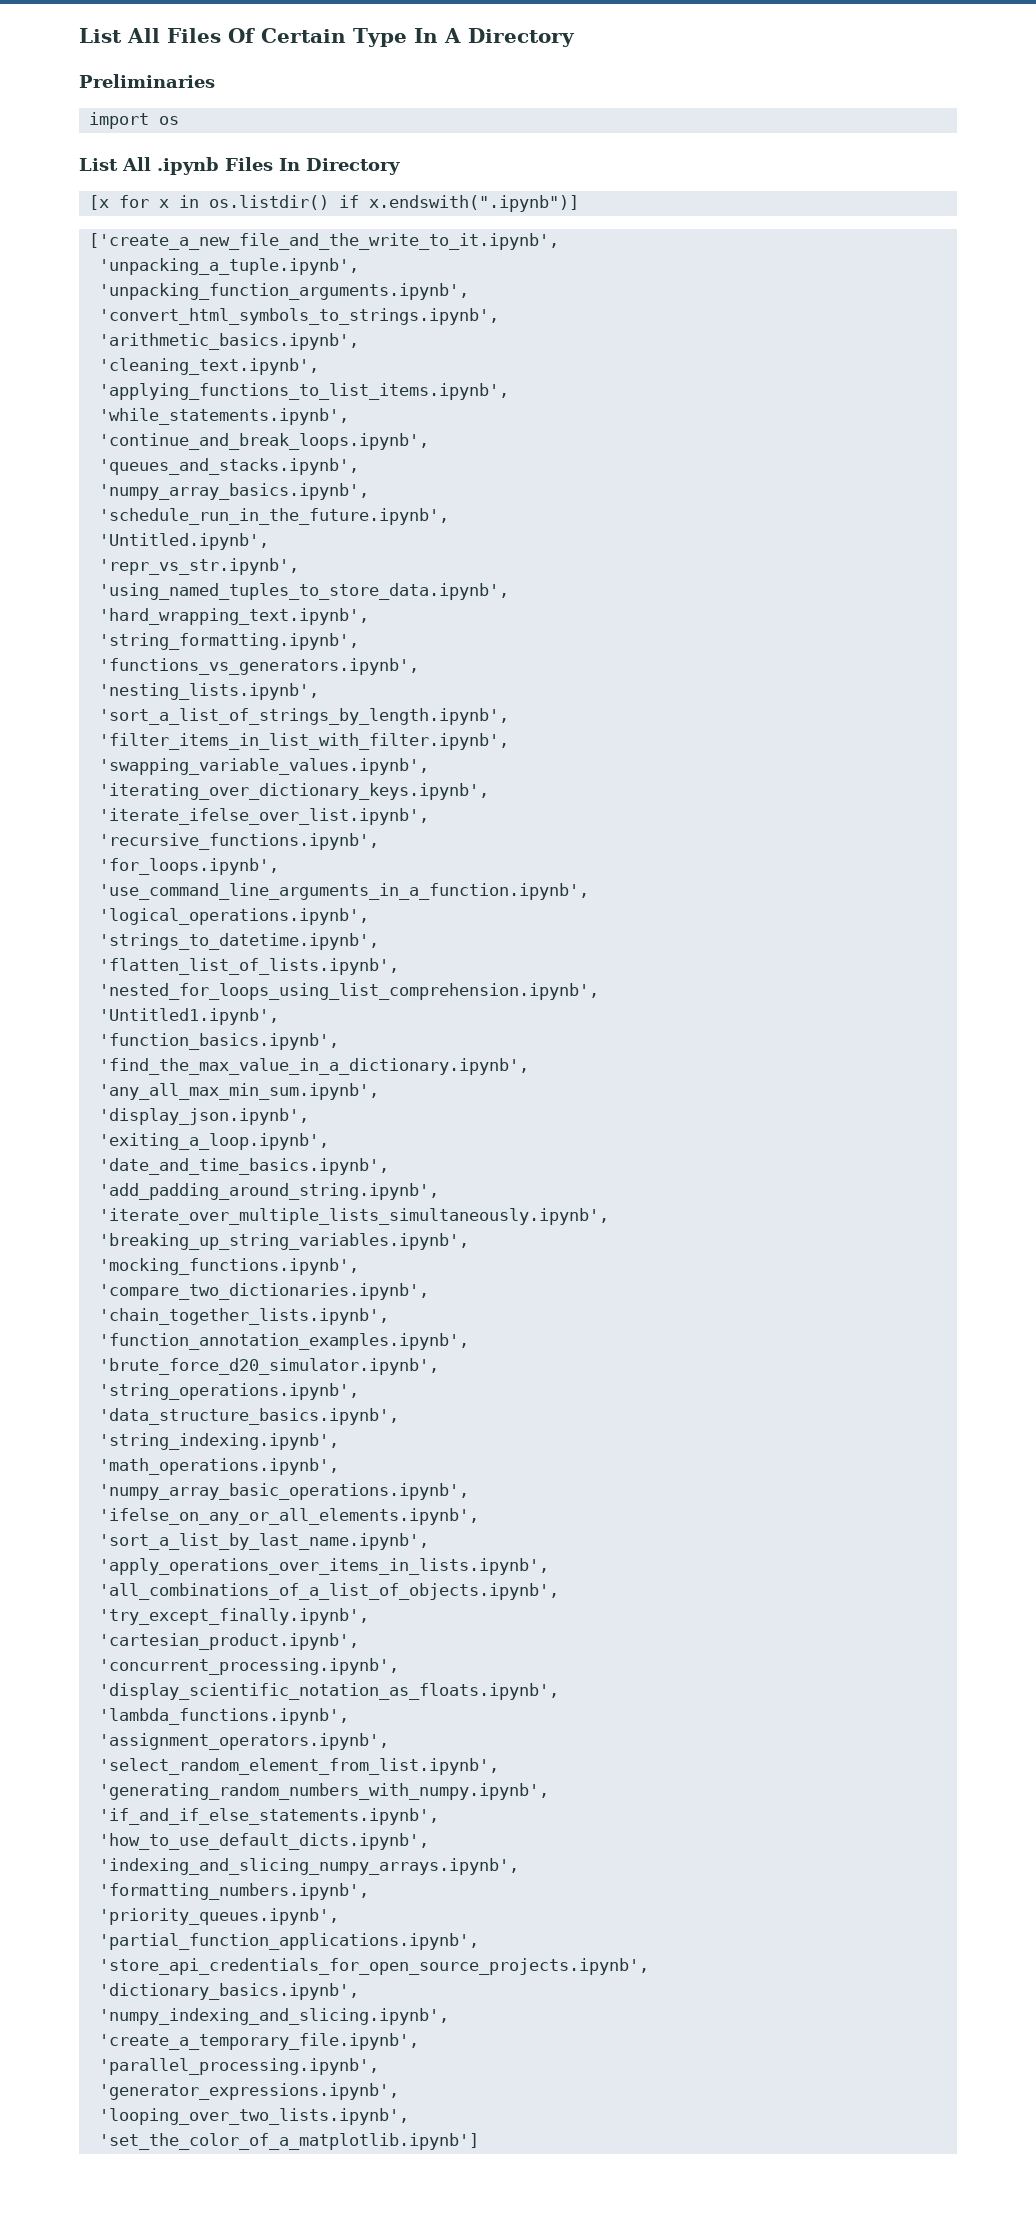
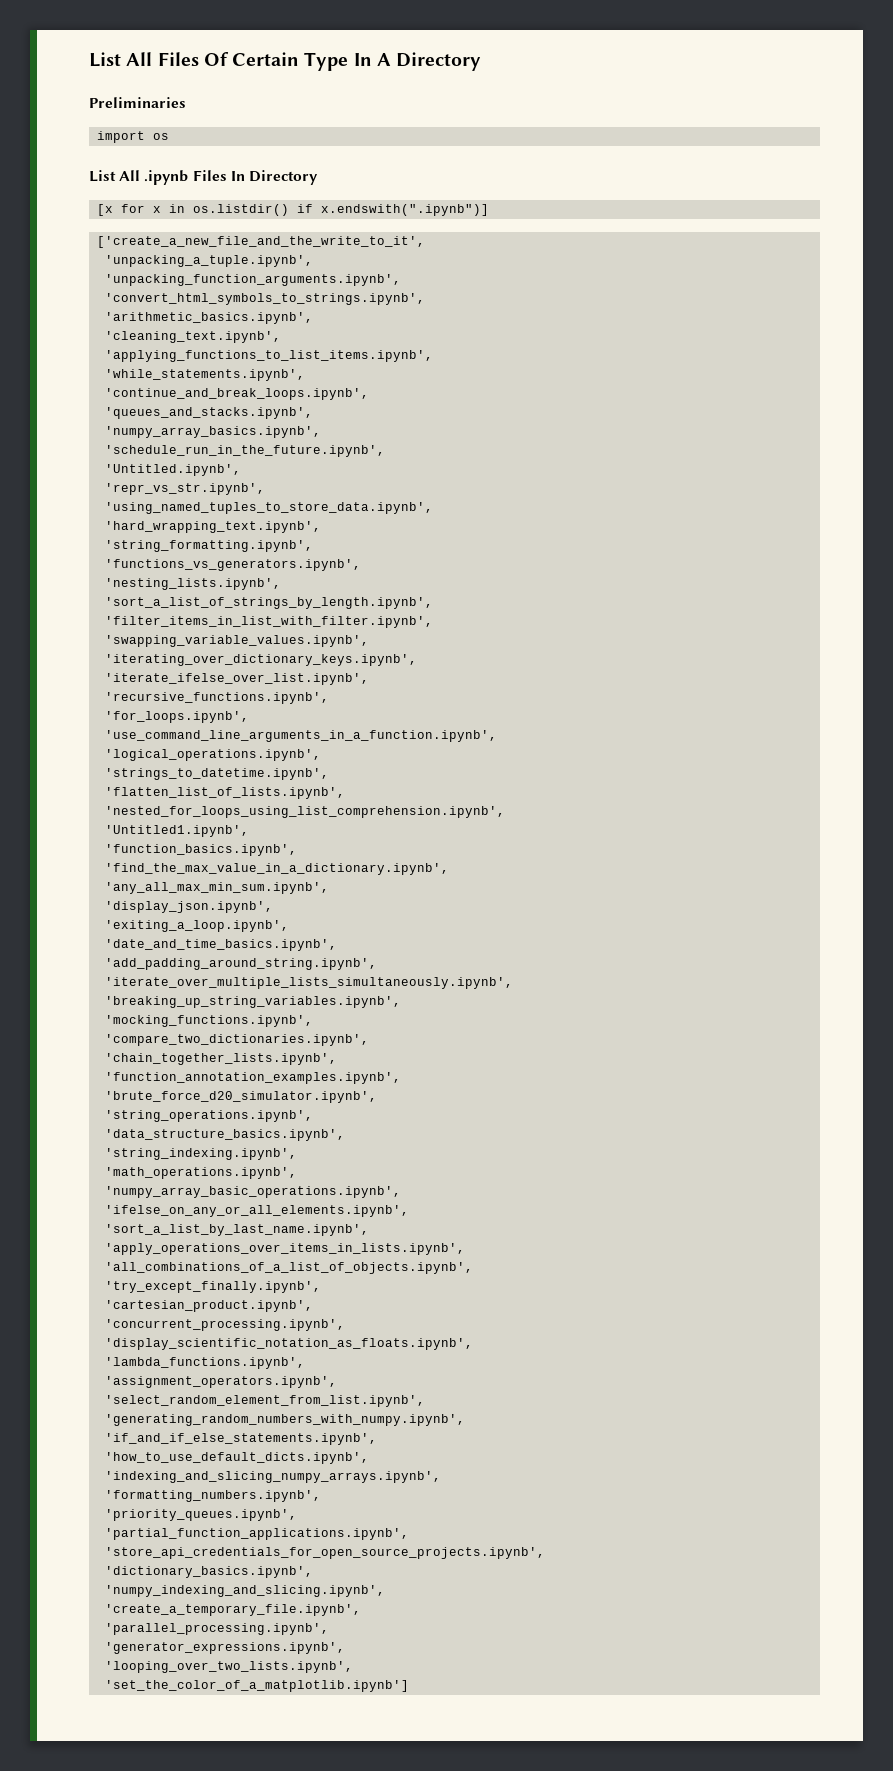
[88,233,559,250] ['create_a_new_file_and_the_write_to_it.ipynb', -> [96,236,425,248] ['create_a_new_file_and_the_write_to_it',

